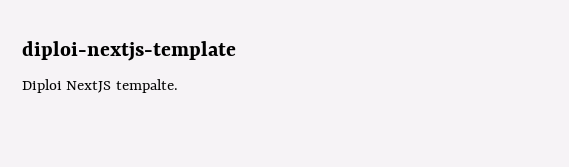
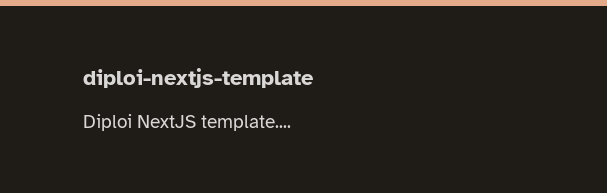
[115,79,178,93] tempalte. -> [201,115,292,131] template....

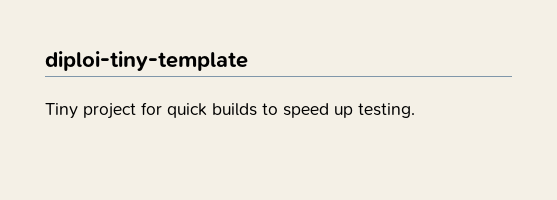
[83,68,314,88] [83,114,292,131] diploi-nextjs-template // Diploi NextJS template.... -> [45,51,248,71] [45,102,415,119] diploi-tiny-template // Tiny project for quick builds to speed up testing.

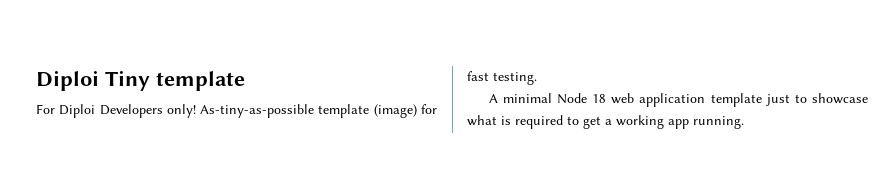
[45,51,248,71] [45,102,415,119] diploi-tiny-template // Tiny project for quick builds to speed up testing. -> [36,70,245,91] [36,104,437,118] [467,71,537,85] [488,93,868,107] [467,115,744,129] Diploi Tiny template // For Diploi Developers only! As-tiny-as-possible template (image) for fast testing. // A minimal Node 18 web application template just to showcase what is required to get a working app running.

